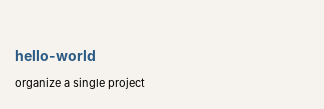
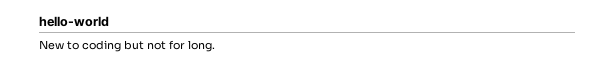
[15,77,145,90] organize a single project -> [39,40,215,52] New to coding but not for long.

